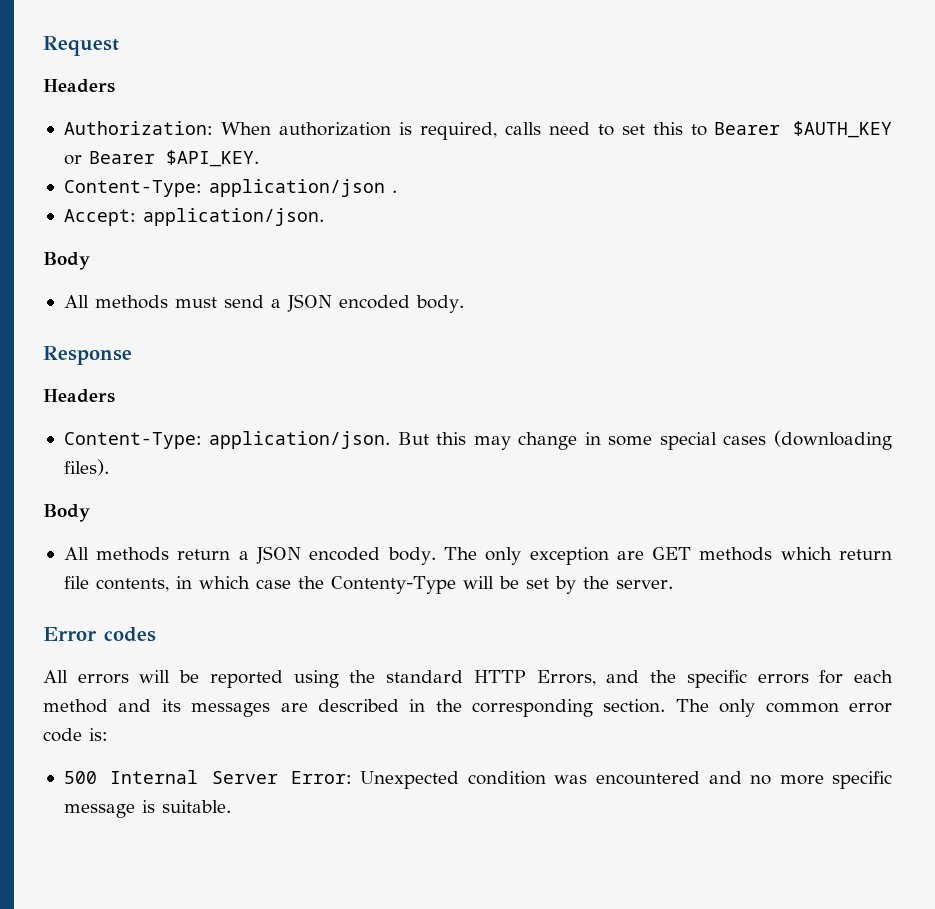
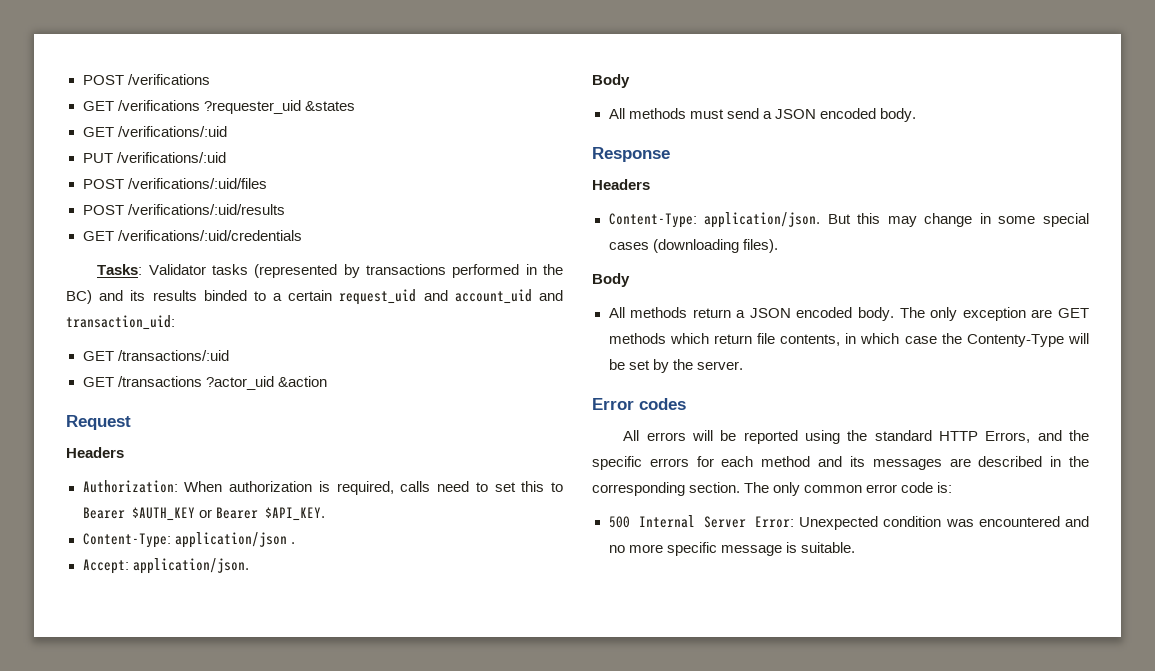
(43, 46) none -> [82,74,210,85] [82,100,355,114] [82,126,227,137] [82,152,226,163] [82,178,267,189] [82,204,285,215] [82,230,302,241] [97,264,563,278] [66,289,563,305] [66,315,175,330] [82,350,229,361] [82,376,327,390] POST /verifications // GET /verifications ?requester_uid &states // GET /verifications/:uid // PUT /verifications/:uid // POST /verifications/:uid/files // POST /verifications/:uid/results // GET /verifications/:uid/credentials // Tasks: Validator tasks (represented by transactions performed in the BC) and its results binded to a certain request_uid and account_uid and transaction_uid: // GET /transactions/:uid // GET /transactions ?actor_uid &action //

